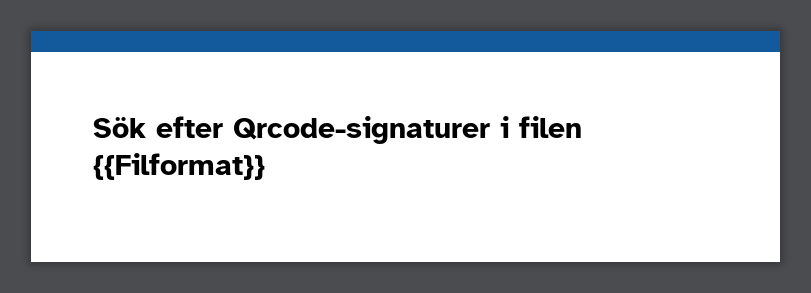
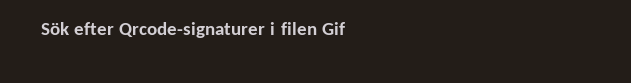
[93,153,265,180] {{Filformat}} -> [321,22,345,35] Gif

